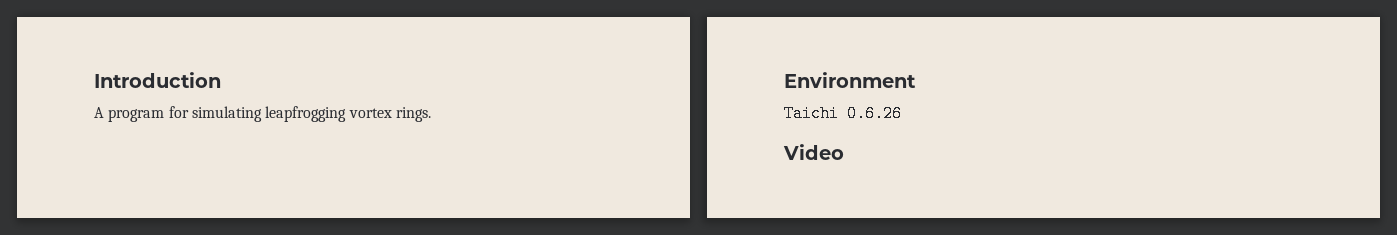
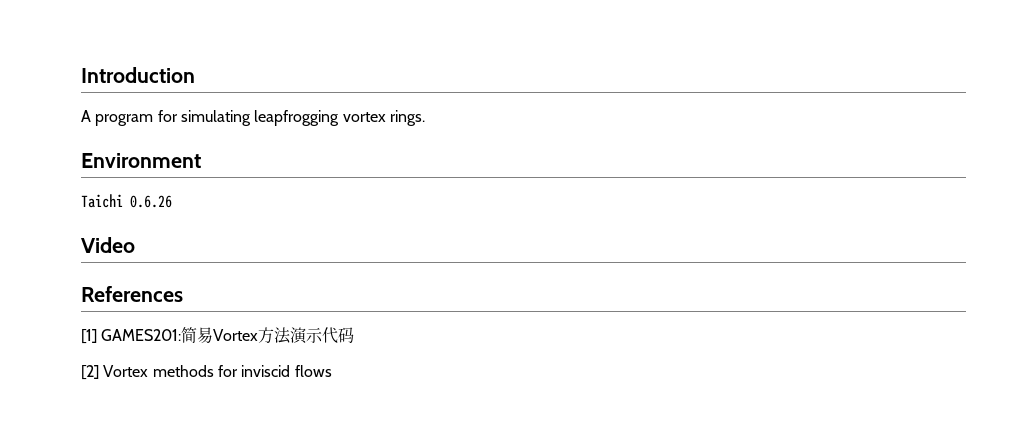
(844, 152) none -> [81,286,183,302] [81,327,355,344] [81,365,332,380] // References // [1] GAMES201:简易Vortex方法演示代码 // [2] Vortex methods for inviscid flows

